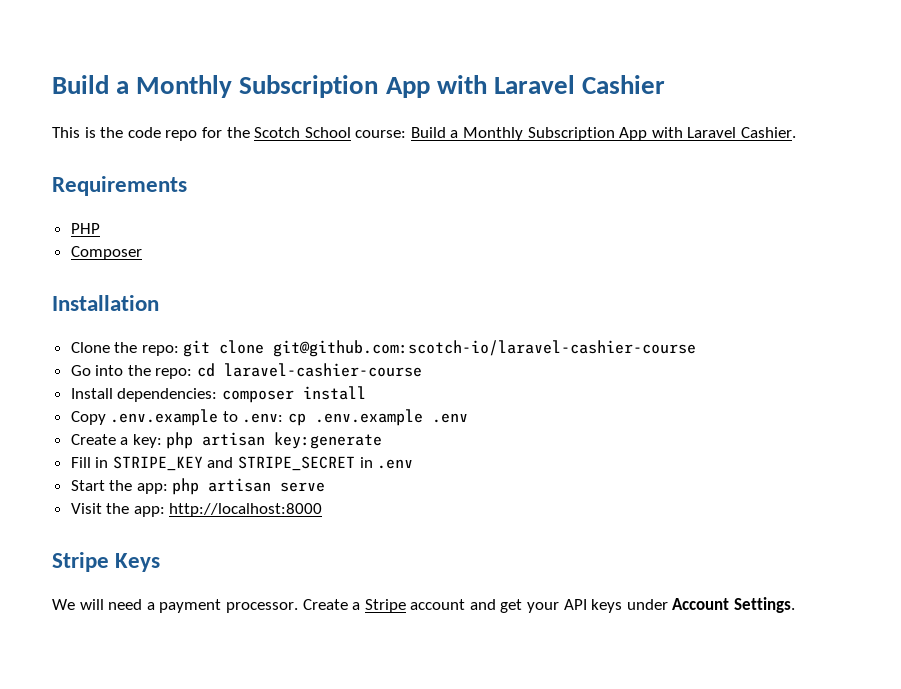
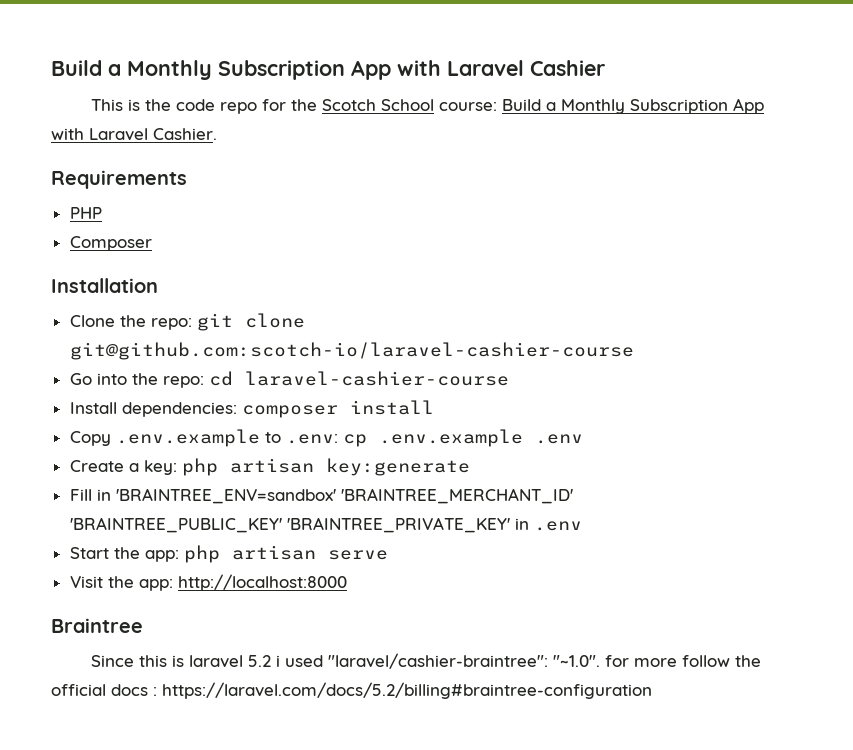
[112,456,356,471] STRIPE_KEY and STRIPE_SECRET -> [115,488,573,504] [69,517,510,533] 'BRAINTREE_ENV=sandbox' 'BRAINTREE_MERCHANT_ID' 'BRAINTREE_PUBLIC_KEY' 'BRAINTREE_PRIVATE_KEY'
[52,552,161,572] [52,597,796,613] Stripe Keys // We will need a payment processor. Create a Stripe account and get your API keys under Account Settings. -> [51,618,143,633] [91,653,762,669] [51,682,652,699] Braintree // Since this is laravel 5.2 i used "laravel/cashier-braintree": "~1.0". for more follow the official docs : https://laravel.com/docs/5.2/billing#braintree-configuration

